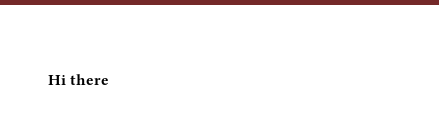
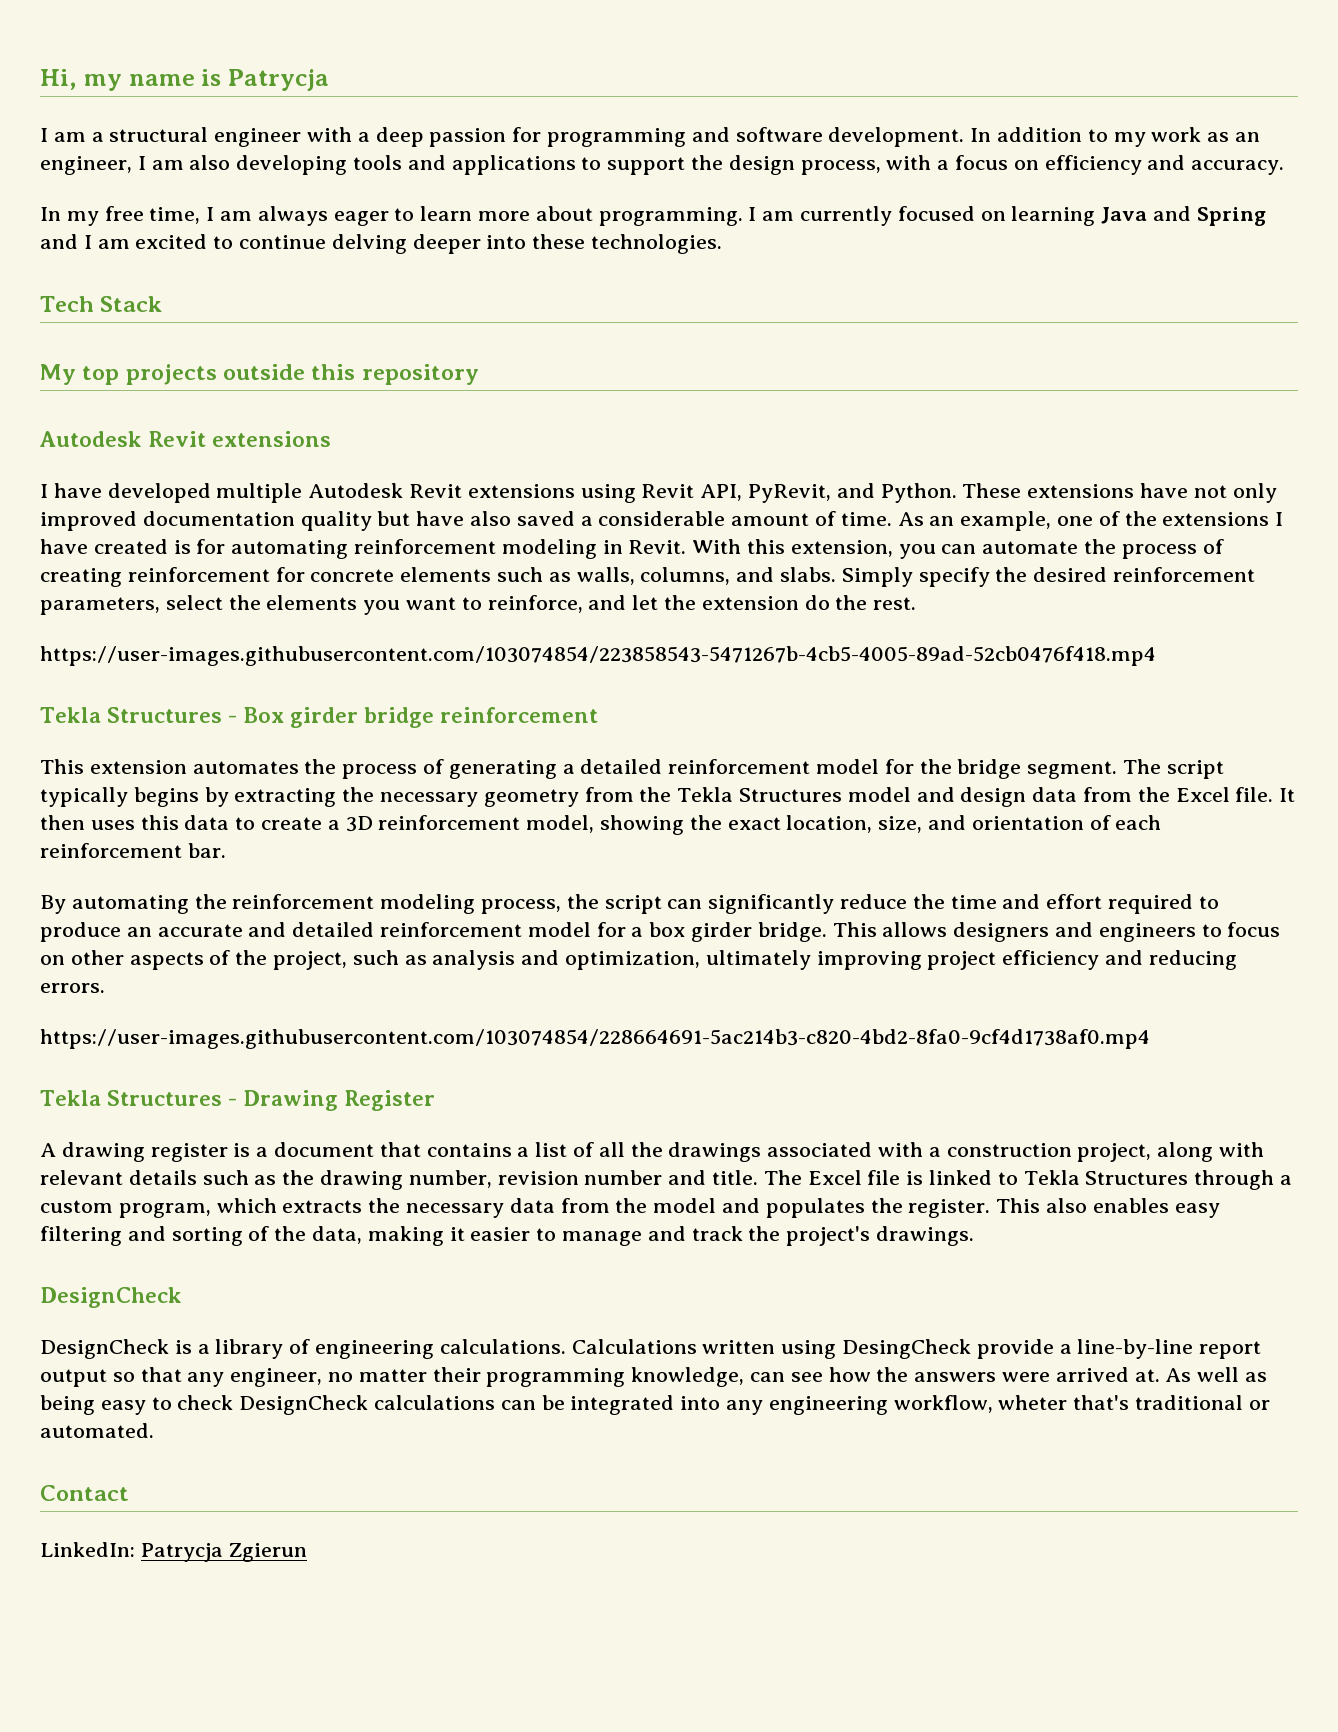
[48,74,110,85] Hi there -> [40,69,329,91] [40,127,1261,147] [40,155,1285,175] [40,206,1266,226] [40,234,723,254] [40,296,163,312] [40,364,479,385] [39,431,332,447] [40,483,1277,503] [40,511,1284,531] [40,539,1224,559] [40,567,1256,587] [40,595,917,615] [40,646,1156,666] [40,707,599,728] [40,759,1224,779] [40,787,1296,807] [40,815,1162,835] [40,843,226,858] [40,894,1219,914] [40,922,1281,942] [40,950,1237,970] [40,983,105,993] [40,1029,1150,1049] [40,1090,436,1111] [40,1142,1265,1162] [40,1170,1293,1190] [40,1198,1220,1218] [40,1226,975,1246] [40,1287,182,1308] [40,1339,1262,1359] [40,1367,1268,1387] [40,1395,1270,1415] [40,1423,154,1438] [40,1485,129,1501] [40,1542,307,1562] Hi, my name is Patrycja // I am a structural engineer with a deep passion for programming and software development. In addition to my work as an engineer, I am also developing tools and applications to support the design process, with a focus on efficiency and accuracy. // In my free time, I am always eager to learn more about programming. I am currently focused on learning Java and Spring and I am excited to continue delving deeper into these technologies. // Tech Stack // My top projects outside this repository // Autodesk Revit extensions // I have developed multiple Autodesk Revit extensions using Revit API, PyRevit, and Python. These extensions have not only improved documentation quality but have also saved a considerable amount of time. As an example, one of the extensions I have created is for automating reinforcement modeling in Revit. With this extension, you can automate the process of creating reinforcement for concrete elements such as walls, columns, and slabs. Simply specify the desired reinforcement parameters, select the elements you want to reinforce, and let the extension do the rest. // https://user-images.githubusercontent.com/103074854/223858543-5471267b-4cb5-4005-89ad-52cb0476f418.mp4 // Tekla Structures - Box girder bridge reinforcement // This extension automates the process of generating a detailed reinforcement model for the bridge segment. The script typically begins by extracting the necessary geometry from the Tekla Structures model and design data from the Excel file. It then uses this data to create a 3D reinforcement model, showing the exact location, size, and orientation of each reinforcement bar. // By automating the reinforcement modeling process, the script can significantly reduce the time and effort required to produce an accurate and detailed reinforcement model for a box girder bridge. This allows designers and engineers to focus on other aspects of the project, such as analysis and optimization, ultimately improving project efficiency and reducing errors. // https://user-images.githubusercontent.com/103074854/228664691-5ac214b3-c820-4bd2-8fa0-9cf4d1738af0.mp4 // Tekla Structures - Drawing Register // A drawing register is a document that contains a list of all the drawings associated with a construction project, along with relevant details such as the drawing number, revision number and title. The Excel file is linked to Tekla Structures through a custom program, which extracts the necessary data from the model and populates the register. This also enables easy filtering and sorting of the data, making it easier to manage and track the project's drawings. // DesignCheck // DesignCheck is a library of engineering calculations. Calculations written using DesingCheck provide a line-by-line report output so that any engineer, no matter their programming knowledge, can see how the answers were arrived at. As well as being easy to check DesignCheck calculations can be integrated into any engineering workflow, wheter that's traditional or automated. // Contact // LinkedIn: Patrycja Zgierun

